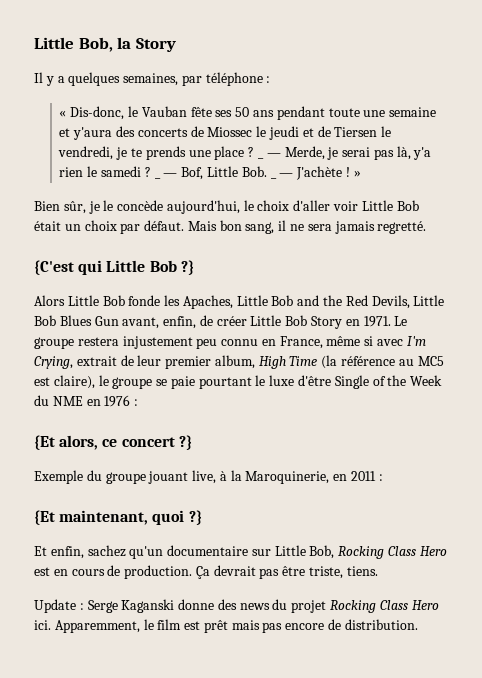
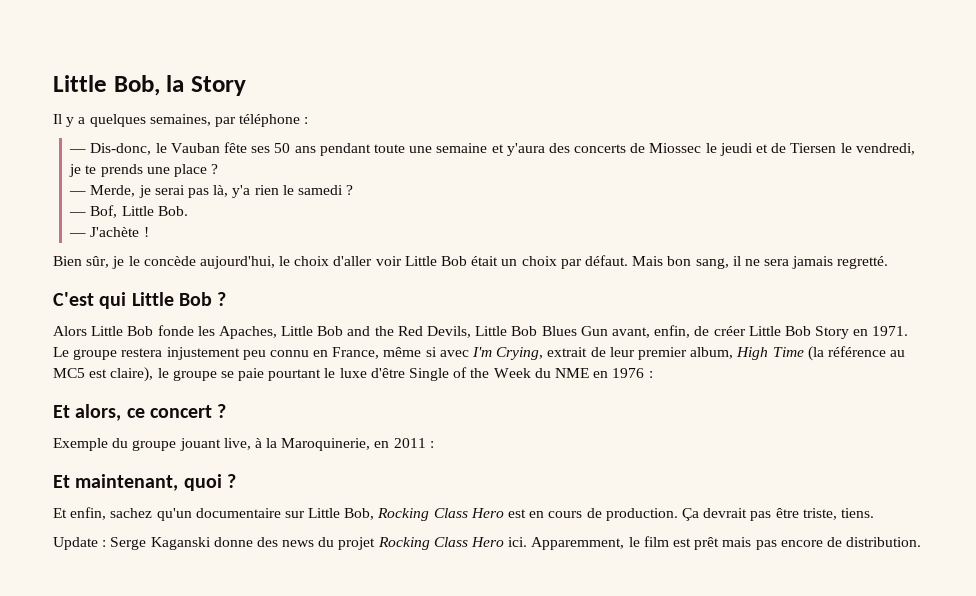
[59,110,67,117] « -> [69,149,87,153] —
[257,157,264,159] _ -> (219, 169) //
[154,177,161,179] _ -> (354, 190) //
[270,177,277,179] _ -> (188, 211) //
[353,170,361,177] » -> (149, 232) none
[34,260,74,275] {C'est -> [53,292,94,306] C'est
[180,260,194,275] ?} -> [217,292,227,306] ?
[34,435,55,450] {Et -> [53,405,70,418] Et
[178,435,192,450] ?} -> [217,404,227,418] ?
[34,510,55,525] {Et -> [53,475,70,488] Et
[188,510,202,525] ?} -> [226,474,236,488] ?

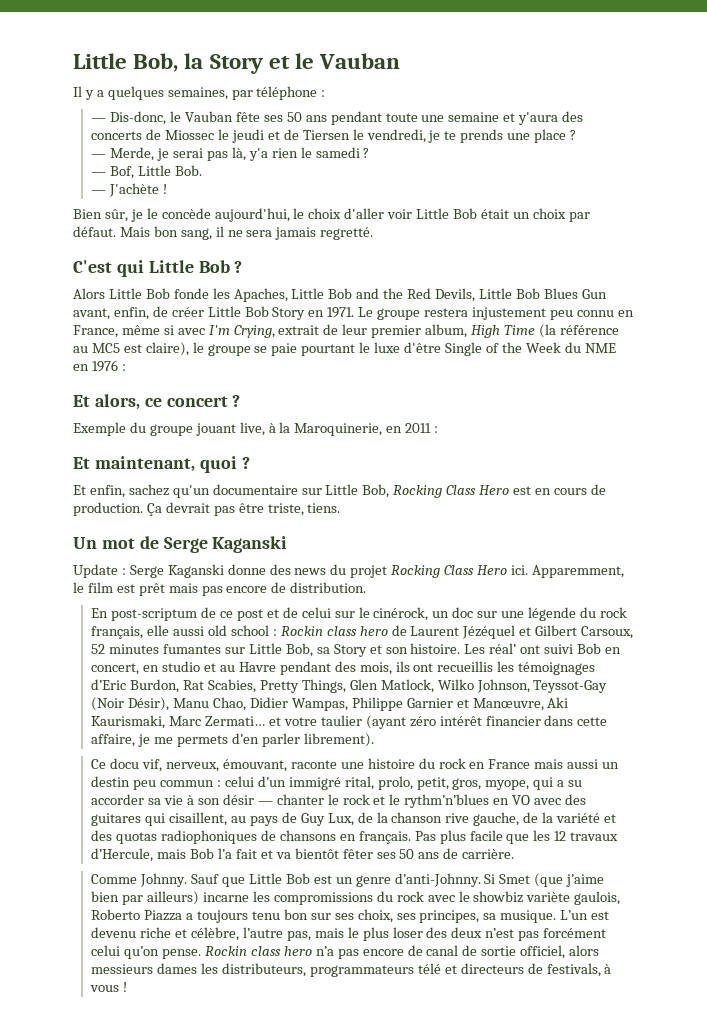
(246, 86) none -> [268,53,401,69] et le Vauban
(874, 513) none -> [73,536,288,553] // Un mot de Serge Kaganski
(922, 542) none -> [91,607,627,621] [91,625,634,639] [91,643,621,657] [91,661,596,675] [91,679,608,693] [91,697,569,711] [91,715,608,729] [91,733,374,747] [91,758,620,772] [91,776,583,790] [91,794,586,808] [91,812,616,826] [91,830,619,844] [91,848,515,862] [91,873,605,887] [91,891,621,905] [91,909,610,923] [91,927,607,941] [91,945,600,959] [91,963,612,977] [90,982,128,992] // En post-scriptum de ce post et de celui sur le cinérock, un doc sur une légende du rock français, elle aussi old school : Rockin class hero de Laurent Jézéquel et Gilbert Carsoux, 52 minutes fumantes sur Little Bob, sa Story et son histoire. Les réal’ ont suivi Bob en concert, en studio et au Havre pendant des mois, ils ont recueillis les témoignages d’Eric Burdon, Rat Scabies, Pretty Things, Glen Matlock, Wilko Johnson, Teyssot-Gay (Noir Désir), Manu Chao, Didier Wampas, Philippe Garnier et Manœuvre, Aki Kaurismaki, Marc Zermati… et votre taulier (ayant zéro intérêt financier dans cette affaire, je me permets d’en parler librement). // Ce docu vif, nerveux, émouvant, raconte une histoire du rock en France mais aussi un destin peu commun : celui d’un immigré rital, prolo, petit, gros, myope, qui a su accorder sa vie à son désir — chanter le rock et le rythm’n’blues en VO avec des guitares qui cisaillent, au pays de Guy Lux, de la chanson rive gauche, de la variété et des quotas radiophoniques de chansons en français. Pas plus facile que les 12 travaux d’Hercule, mais Bob l’a fait et va bientôt fêter ses 50 ans de carrière. // Comme Johnny. Sauf que Little Bob est un genre d’anti-Johnny. Si Smet (que j’aime bien par ailleurs) incarne les compromissions du rock avec le showbiz variète gaulois, Roberto Piazza a toujours tenu bon sur ses choix, ses principes, sa musique. L’un est devenu riche et célèbre, l’autre pas, mais le plus loser des deux n’est pas forcément celui qu’on pense. Rockin class hero n’a pas encore de canal de sortie officiel, alors messieurs dames les distributeurs, programmateurs télé et directeurs de festivals, à vous !

